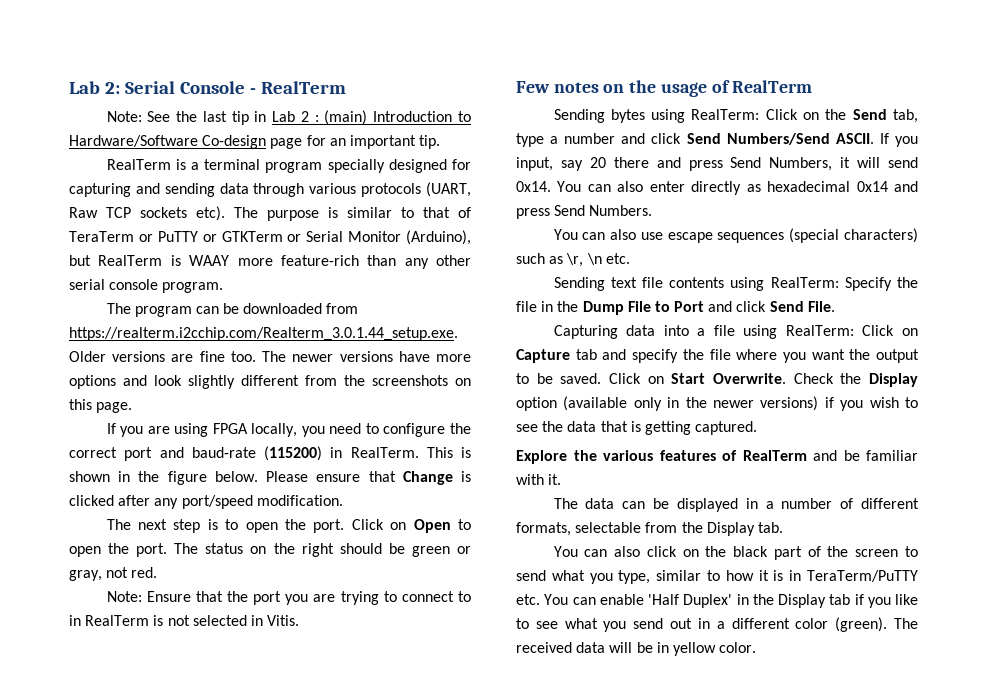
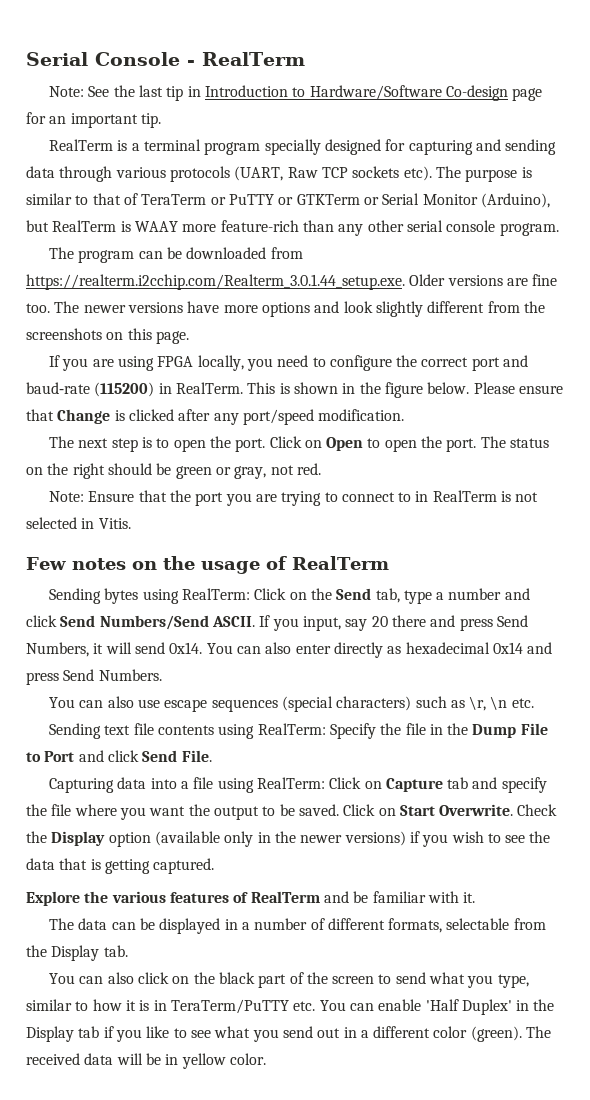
[69,81,120,94] Lab 2: -> (26, 59) none
[272,110,368,125] Lab 2 : (main) -> (201, 91) none

